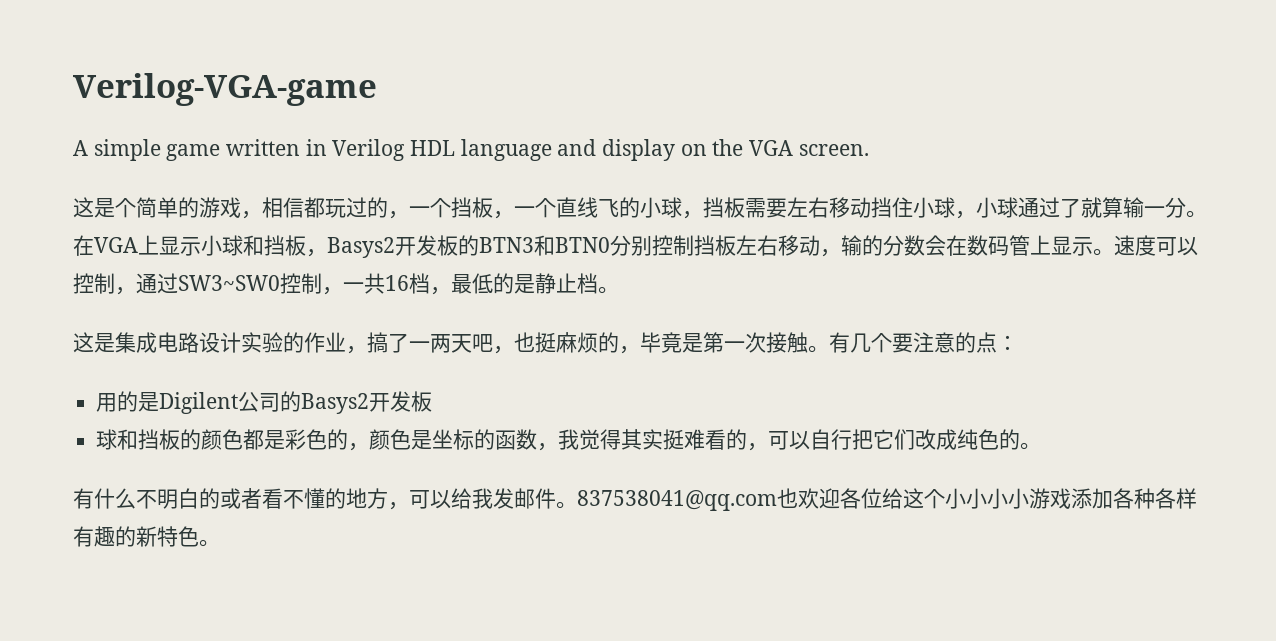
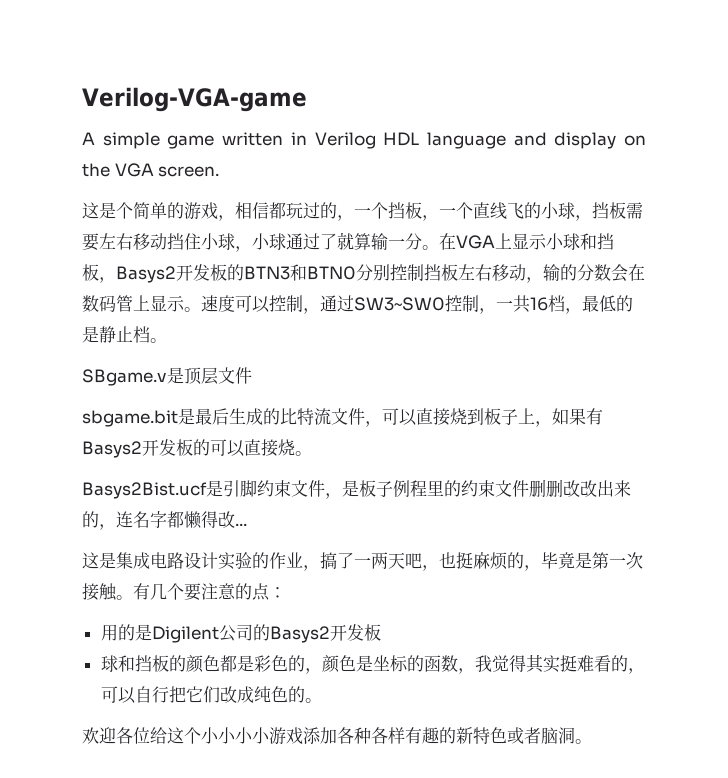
(619, 290) none -> [82,367,252,386] [82,408,603,427] [82,439,312,458] [82,479,631,499] [82,511,247,530] // SBgame.v是顶层文件 // sbgame.bit是最后生成的比特流文件，可以直接烧到板子上，如果有Basys2开发板的可以直接烧。 // Basys2Bist.ucf是引脚约束文件，是板子例程里的约束文件删删改改出来的，连名字都懒得改...
[73,488,798,511] 有什么不明白的或者看不懂的地方，可以给我发邮件。837538041@qq.com也 -> (322, 700) none
(199, 536) none -> [507,727,575,744] 或者脑洞

